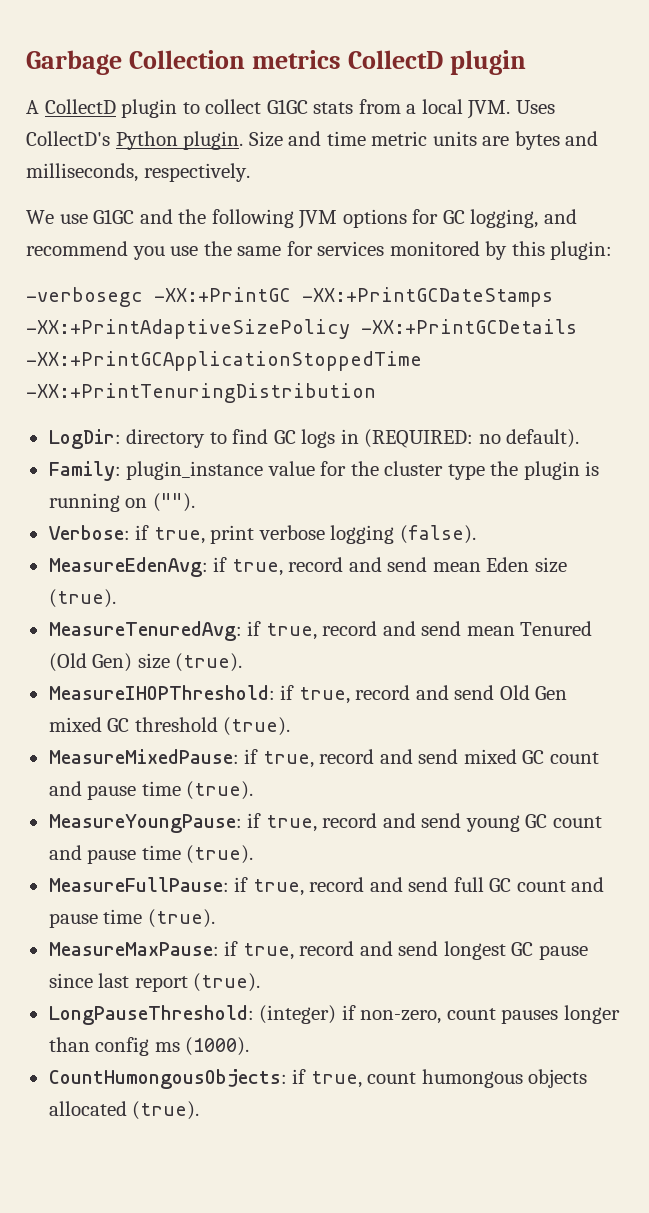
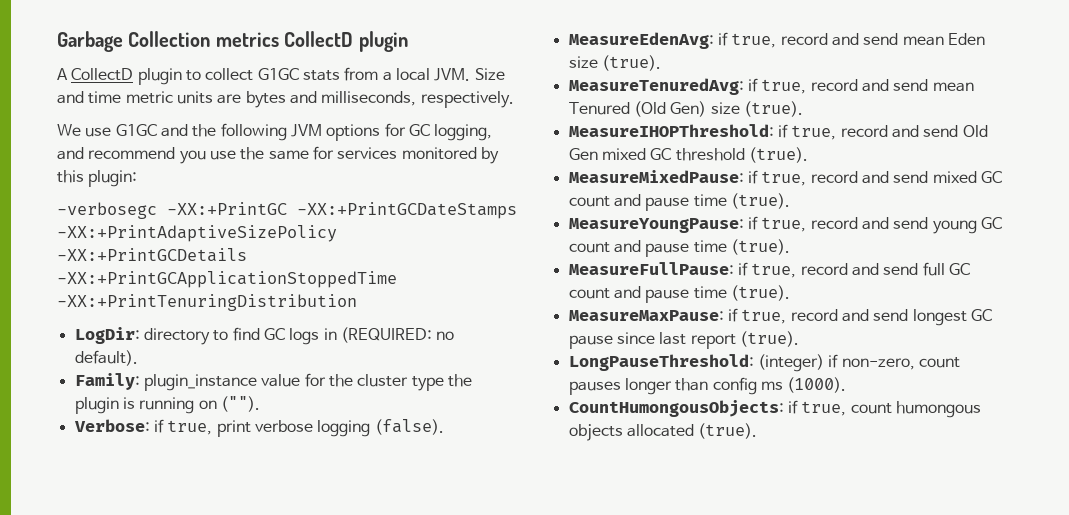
[515,100,555,114] [26,131,244,150] Uses CollectD's Python plugin. -> (471, 74) none

